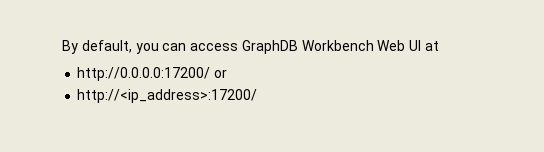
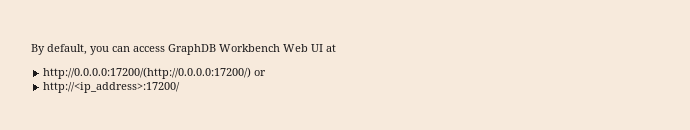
[77,67,211,81] http://0.0.0.0:17200/ -> [43,67,252,79] http://0.0.0.0:17200/(http://0.0.0.0:17200/)

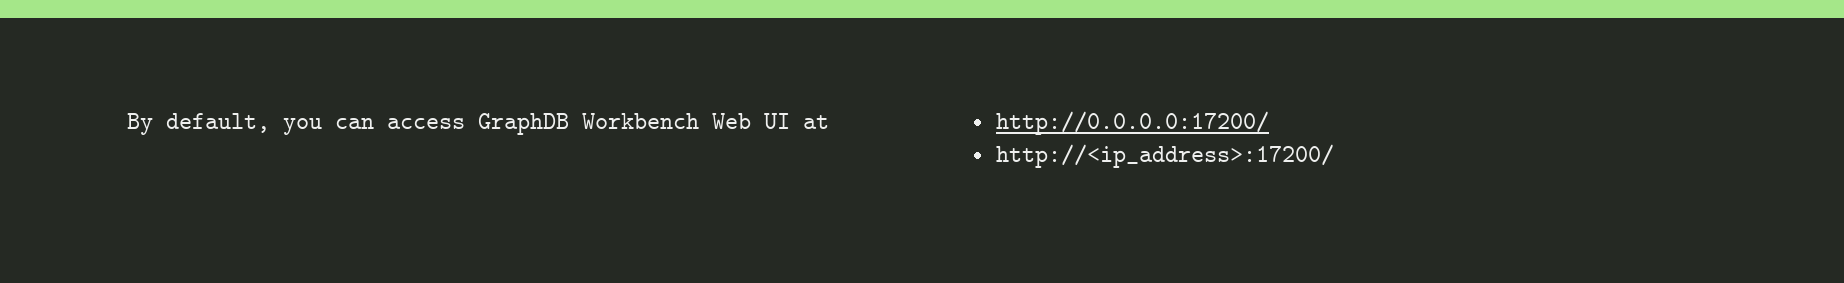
[43,67,267,79] http://0.0.0.0:17200/(http://0.0.0.0:17200/) or -> [995,111,1269,135] http://0.0.0.0:17200/

